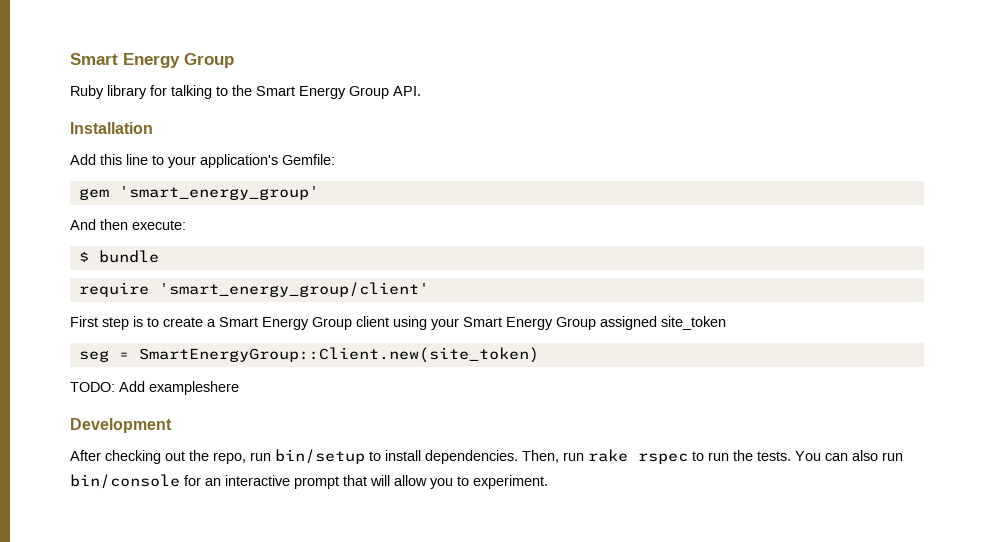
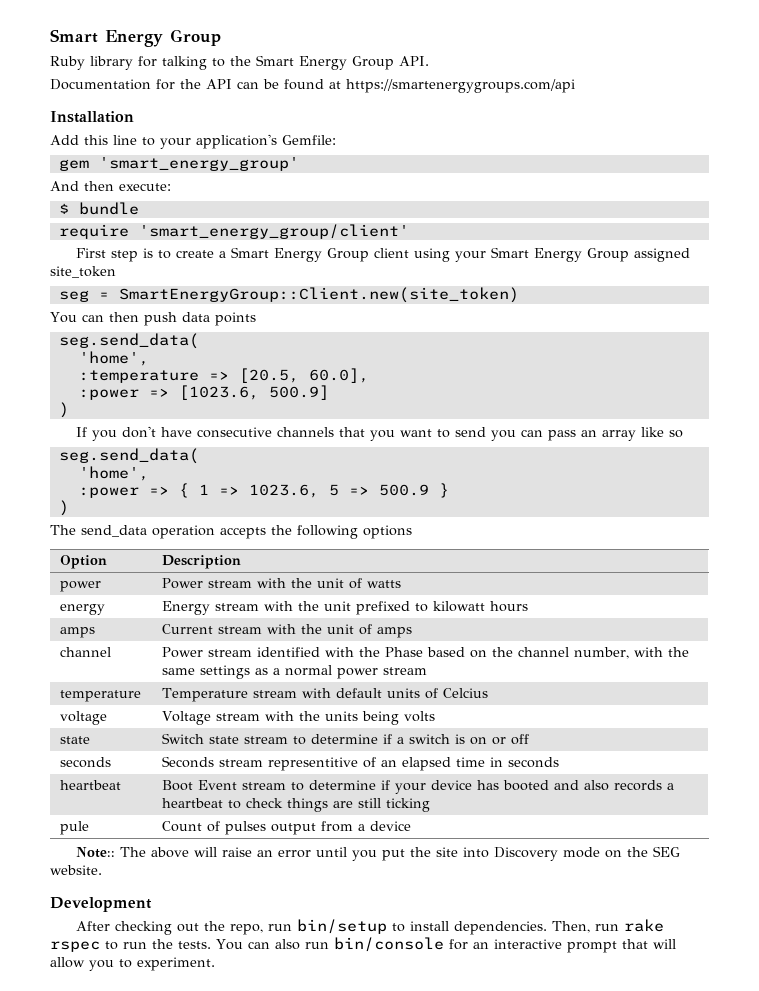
(421, 91) none -> [50,79,575,93] // Documentation for the API can be found at https://smartenergygroups.com/api
[70,381,239,395] TODO: Add exampleshere -> [50,312,256,326] [58,333,199,349] [78,351,149,366] [78,368,369,383] [78,385,329,400] [58,402,69,418] [76,426,684,441] [58,448,199,464] [78,466,149,481] [78,483,449,498] [58,500,69,516] [50,525,412,539] [60,555,108,569] [162,555,242,569] [60,581,102,592] [162,578,402,589] [60,604,106,615] [162,601,529,615] [60,627,96,638] [162,624,413,638] [60,647,112,657] [162,647,690,659] [162,665,428,679] [60,690,142,702] [162,688,489,702] [60,711,108,725] [162,711,436,725] [60,736,91,744] [162,733,530,745] [60,757,112,768] [162,756,560,771] [60,780,122,790] [162,780,675,794] [162,798,431,812] [60,821,90,835] [162,821,412,835] [76,846,681,861] [50,865,102,875] You can then push data points // seg.send_data( // 'home', // :temperature => [20.5, 60.0], // :power => [1023.6, 500.9] // ) // If you don't have consecutive channels that you want to send you can pass an array like so // seg.send_data( // 'home', // :power => { 1 => 1023.6, 5 => 500.9 } // ) // The send_data operation accepts the following options // Option | Description // power | Power stream with the unit of watts // energy | Energy stream with the unit prefixed to kilowatt hours // amps | Current stream with the unit of amps // channel | Power stream identified with the Phase based on the channel number, with the same settings as a normal power stream // temperature | Temperature stream with default units of Celcius // voltage | Voltage stream with the units being volts // state | Switch state stream to determine if a switch is on or off // seconds | Seconds stream representitive of an elapsed time in seconds // heartbeat | Boot Event stream to determine if your device has booted and also records a heartbeat to check things are still ticking // pule | Count of pulses output from a device // Note:: The above will raise an error until you put the site into Discovery mode on the SEG website.

